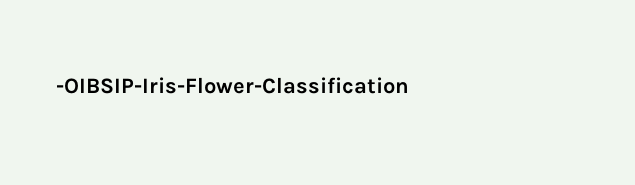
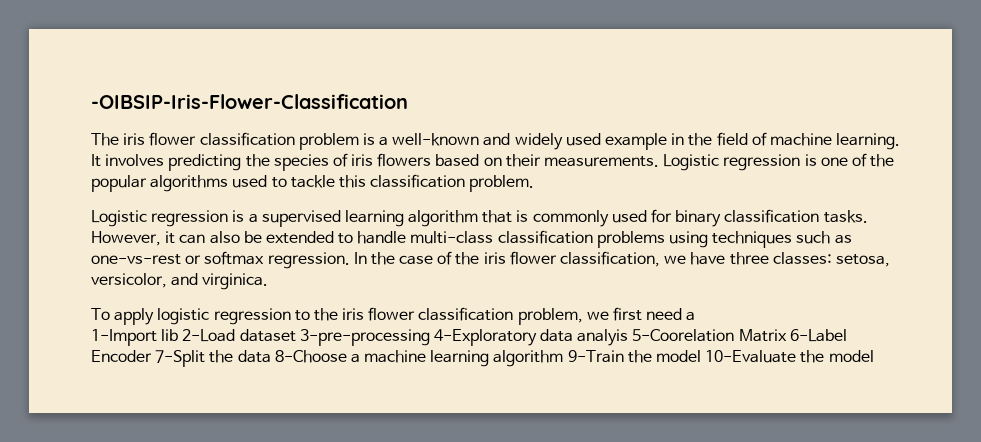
(409, 85) none -> [91,132,901,150] [91,153,895,171] [91,174,535,192] [91,209,868,227] [91,230,852,248] [91,251,890,269] [91,273,269,290] [91,307,696,325] [91,329,847,346] [91,350,874,367] // The iris flower classification problem is a well-known and widely used example in the field of machine learning. It involves predicting the species of iris flowers based on their measurements. Logistic regression is one of the popular algorithms used to tackle this classification problem. // Logistic regression is a supervised learning algorithm that is commonly used for binary classification tasks. However, it can also be extended to handle multi-class classification problems using techniques such as one-vs-rest or softmax regression. In the case of the iris flower classification, we have three classes: setosa, versicolor, and virginica. // To apply logistic regression to the iris flower classification problem, we first need a // 1-Import lib 2-Load dataset 3-pre-processing 4-Exploratory data analyis 5-Coorelation Matrix 6-Label Encoder 7-Split the data 8-Choose a machine learning algorithm 9-Train the model 10-Evaluate the model

